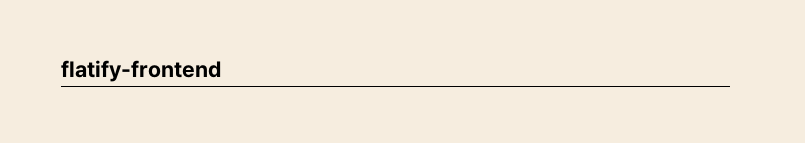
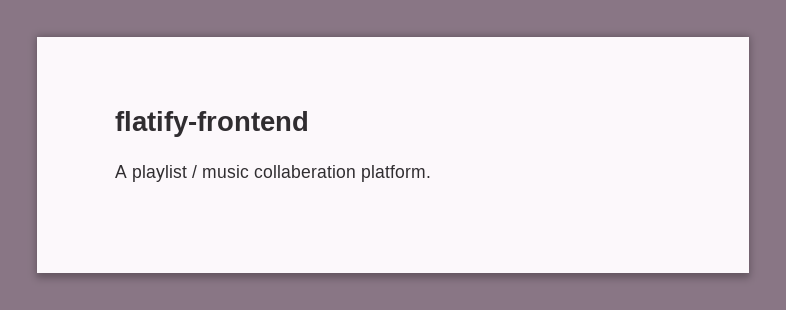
(221, 71) none -> [115,165,431,182] // A playlist / music collaberation platform.

